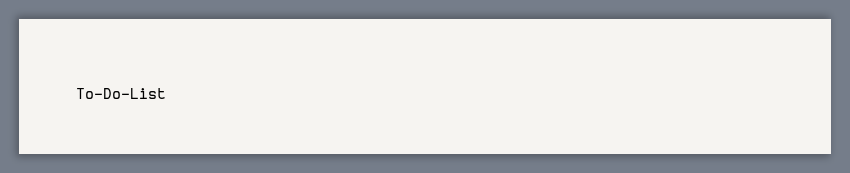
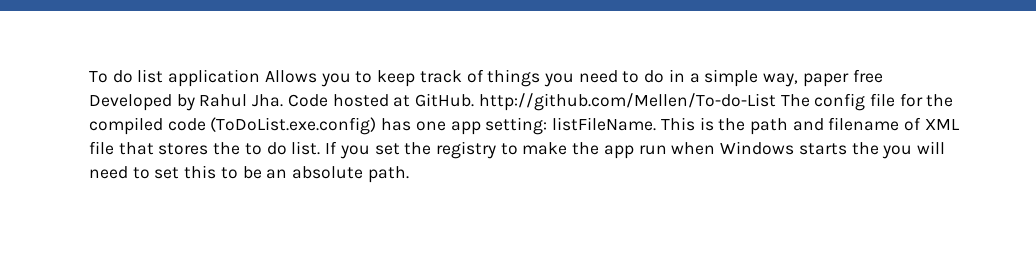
[76,88,166,99] To-Do-List -> [89,69,883,87] [89,93,954,111] [89,117,960,135] [89,141,945,159] [89,165,409,183] To do list application Allows you to keep track of things you need to do in a simple way, paper free Developed by Rahul Jha. Code hosted at GitHub. http://github.com/Mellen/To-do-List The config file for the compiled code (ToDoList.exe.config) has one app setting: listFileName. This is the path and filename of XML file that stores the to do list. If you set the registry to make the app run when Windows starts the you will need to set this to be an absolute path.

